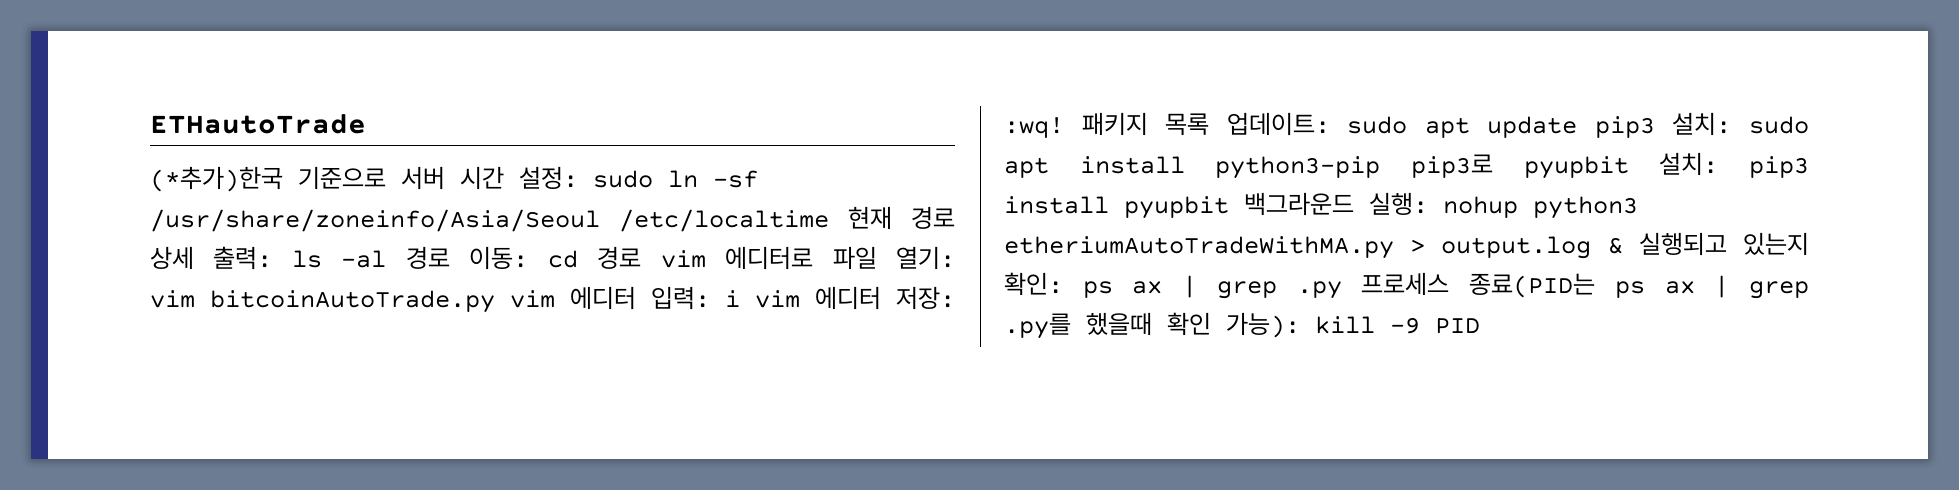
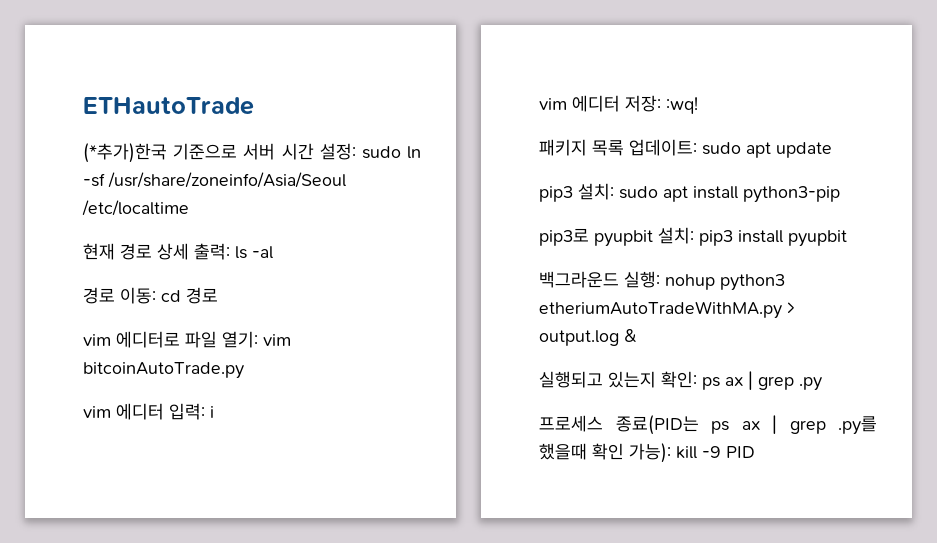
(829, 220) none -> (189, 208) //
(387, 259) none -> (273, 252) //
(642, 257) none -> (218, 295) //
(495, 301) none -> (244, 370) //
(740, 298) none -> (214, 412) //
(1064, 127) none -> (698, 105) //
(1578, 127) none -> (832, 150) //
(1381, 167) none -> (840, 194) //
(1229, 207) none -> (847, 238) //
(1623, 245) none -> (636, 335) //
(1342, 290) none -> (822, 384) //

